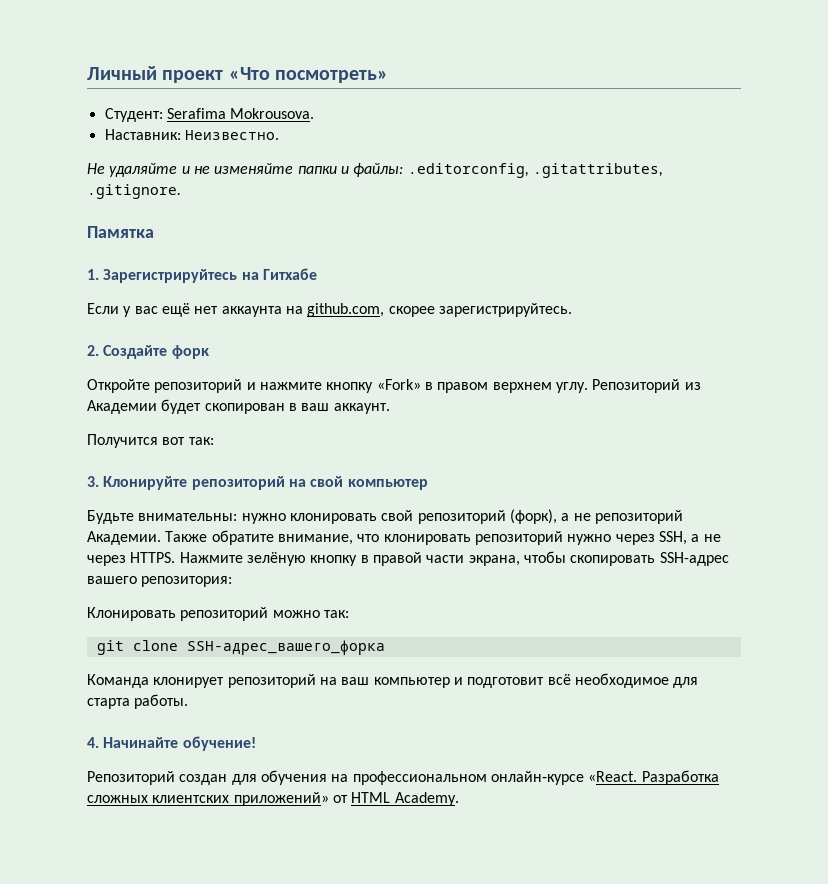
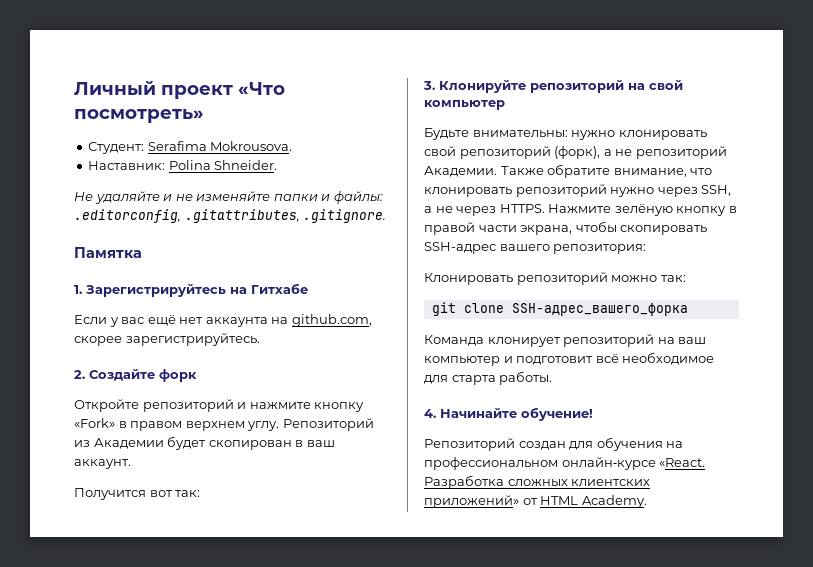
[184,130,279,140] Неизвестно. -> [168,160,278,170] Polina Shneider.

